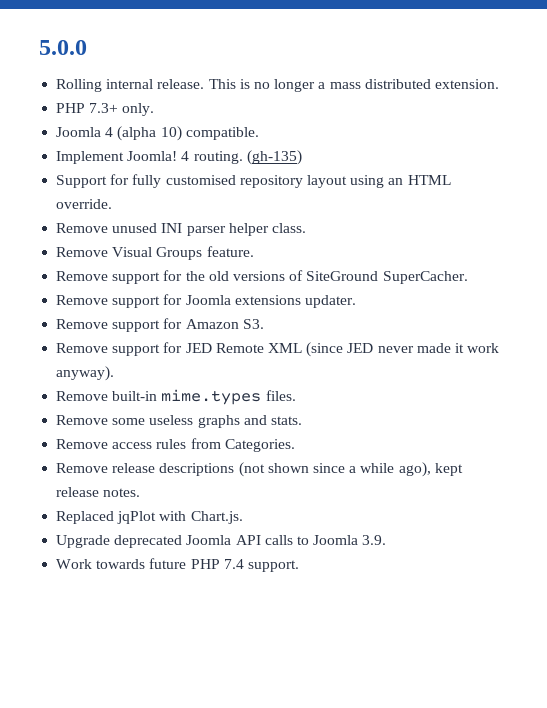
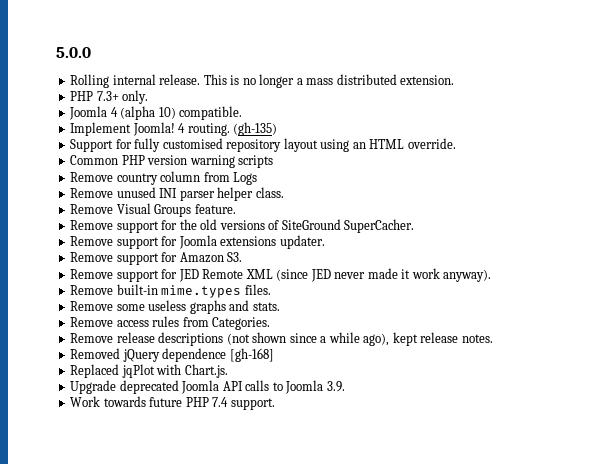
(113, 204) none -> [70,155,274,168] [70,171,258,185] // Common PHP version warning scripts // Remove country column from Logs
(141, 492) none -> [70,348,274,362] // Removed jQuery dependence [gh-168]

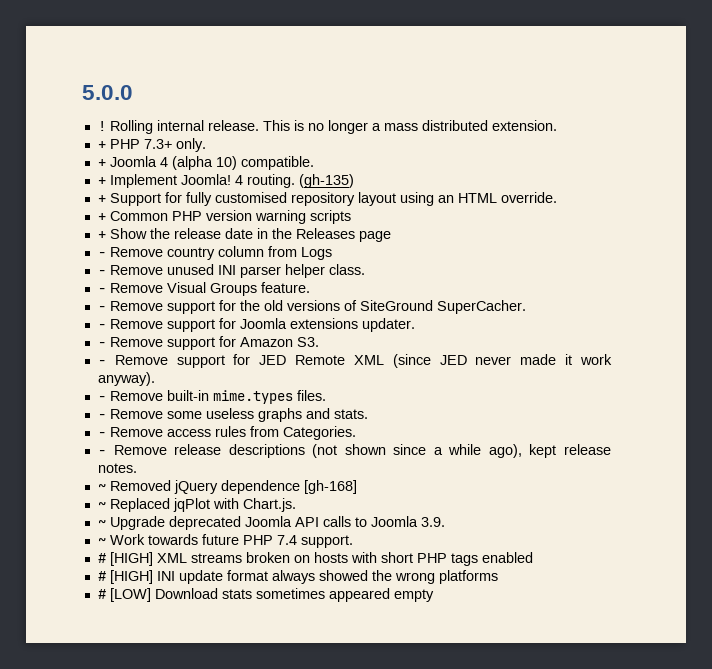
(91, 52) none -> [97,121,106,131] !
(455, 80) none -> [97,141,106,149] +
(149, 97) none -> [97,159,106,167] +
(243, 113) none -> [97,177,106,185] +
(278, 129) none -> [97,195,106,203] +
(456, 143) none -> [97,213,106,221] +
(274, 161) none -> [97,228,391,242] [97,252,106,257] + Show the release date in the Releases page // -
(258, 178) none -> [97,270,106,275] -
(284, 192) none -> [97,288,106,293] -
(236, 209) none -> [97,306,106,311] -
(415, 226) none -> [97,324,106,329] -
(325, 242) none -> [97,342,106,347] -
(243, 257) none -> [97,360,106,365] -
(492, 275) none -> [97,396,106,401] -
(271, 289) none -> [97,414,106,419] -
(280, 306) none -> [97,432,106,437] -
(271, 323) none -> [97,450,106,455] -
(493, 338) none -> [97,484,106,491] ~
(274, 355) none -> [97,502,106,509] ~
(228, 371) none -> [97,520,106,527] ~
(345, 386) none -> [97,538,106,545] ~
(275, 404) none -> [97,552,533,566] [97,570,498,584] [97,588,434,602] // # [HIGH] XML streams broken on hosts with short PHP tags enabled // # [HIGH] INI update format always showed the wrong platforms // # [LOW] Download stats sometimes appeared empty

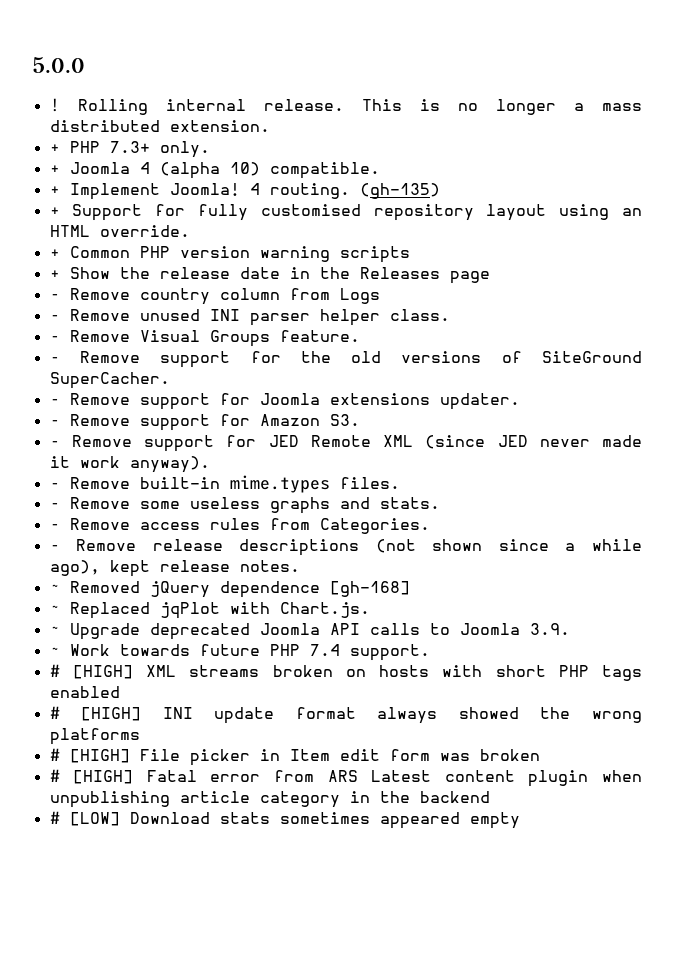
(498, 577) none -> [49,748,540,766] [49,769,643,787] [49,791,490,808] // # [HIGH] File picker in Item edit form was broken // # [HIGH] Fatal error from ARS Latest content plugin when unpublishing article category in the backend

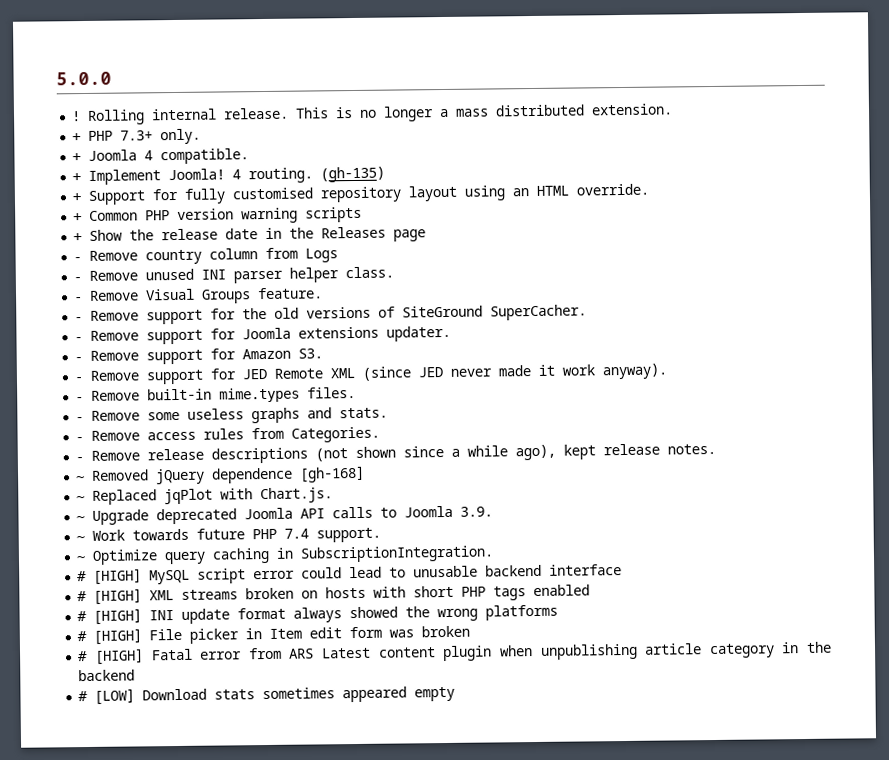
[159,162,260,179] (alpha 10) -> (154, 155) none
(430, 652) none -> [76,545,495,565] [77,564,623,585] // ~ Optimize query caching in SubscriptionIntegration. // # [HIGH] MySQL script error could lead to unusable backend interface

